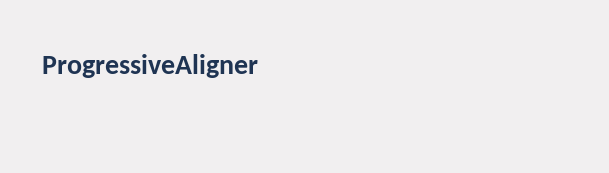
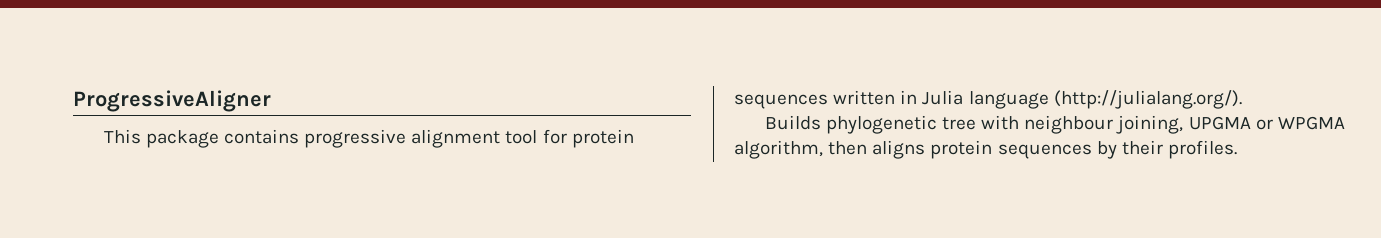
(258, 66) none -> [103,129,634,148] [734,90,1242,109] [764,115,1345,134] [734,140,1237,159] // This package contains progressive alignment tool for protein sequences written in Julia language (http://julialang.org/). // Builds phylogenetic tree with neighbour joining, UPGMA or WPGMA algorithm, then aligns protein sequences by their profiles.

